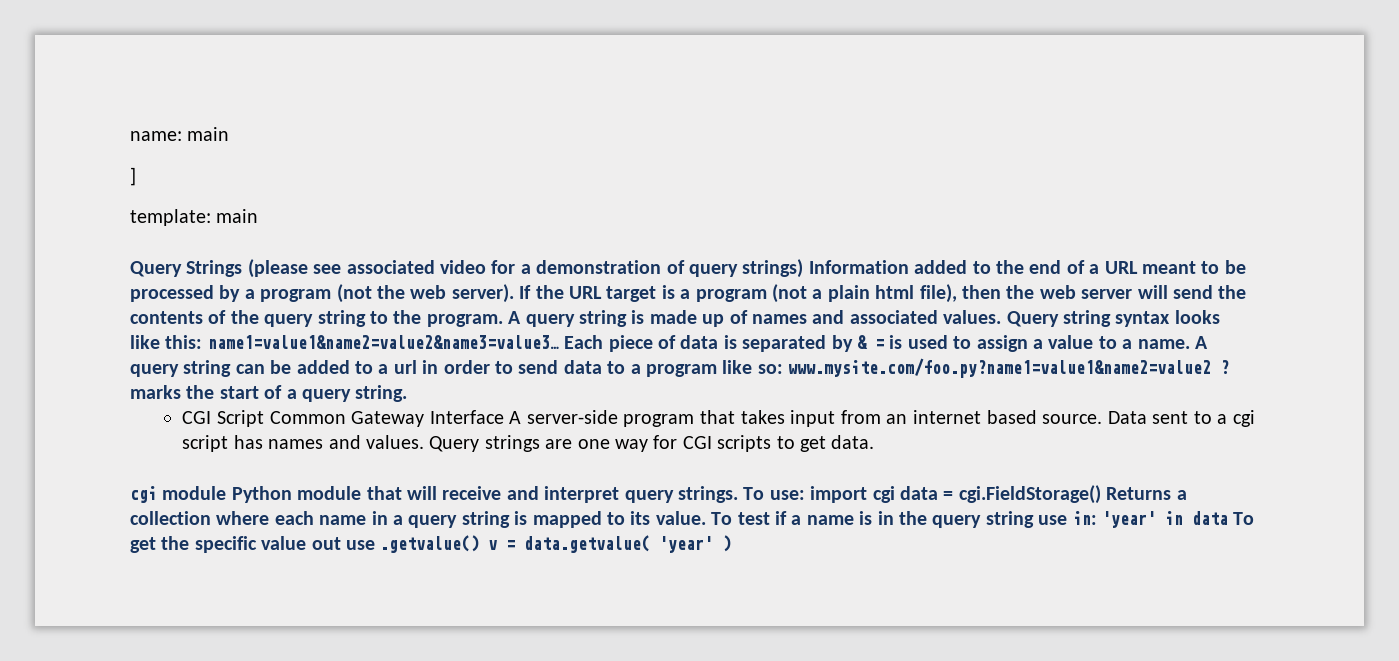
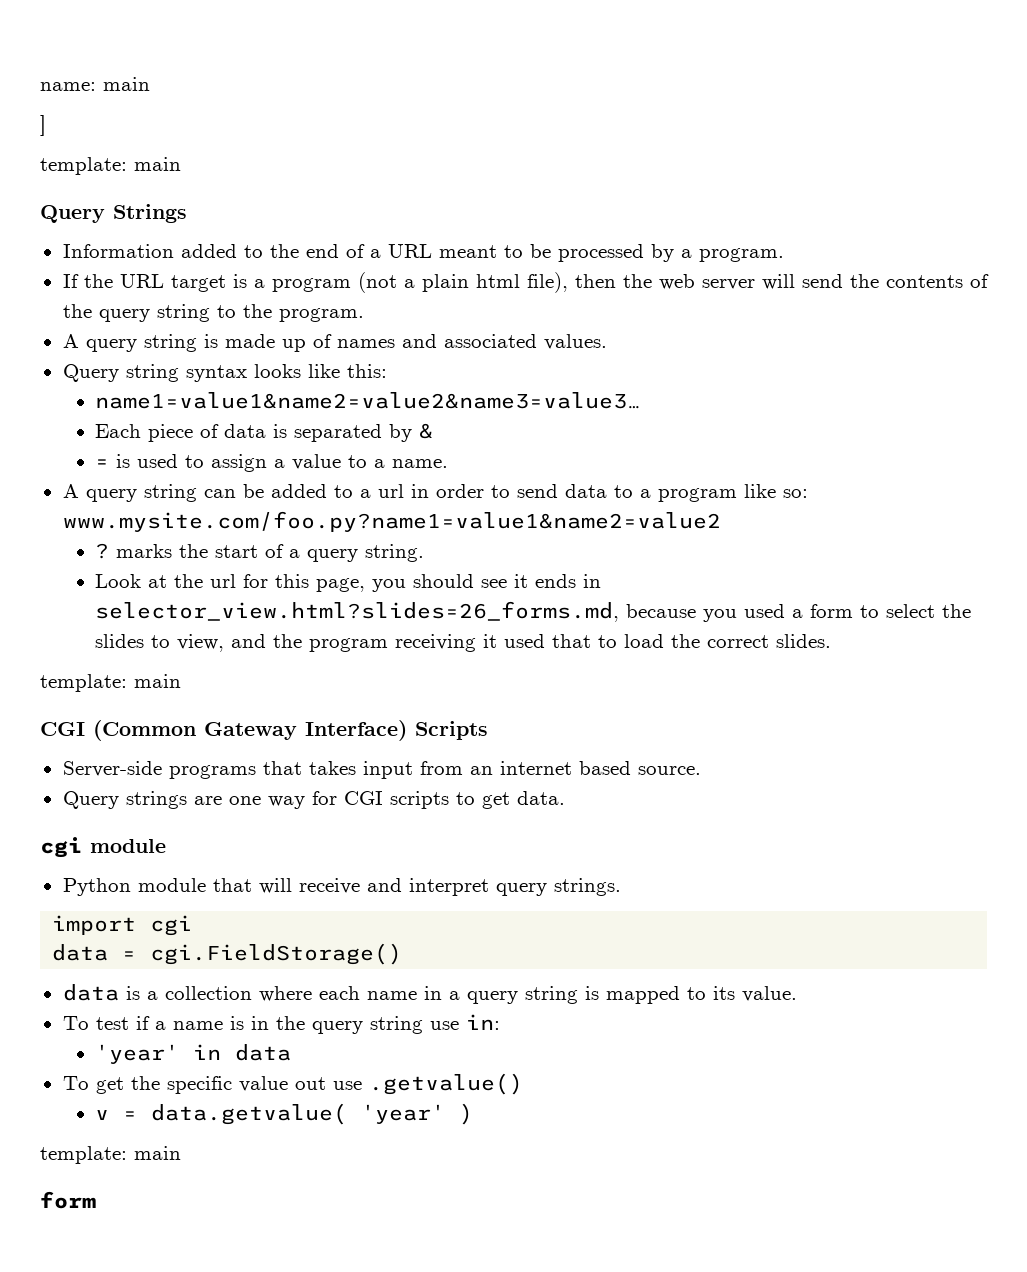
[247,259,804,278] (please see associated video for a demonstration of query strings) -> (187, 213) //
[260,284,514,303] program (not the web server). -> [698,248,784,262] program. //
(503, 320) none -> (364, 315) //
(1002, 317) none -> (607, 342) //
(203, 342) none -> (387, 371) //
(559, 342) none -> (642, 400) //
(868, 342) none -> (434, 431) //
(1190, 344) none -> (449, 463) //
(1212, 368) none -> (721, 521) //
[182,410,695,427] CGI Script Common Gateway Interface A server-side program -> [95,574,602,592] [95,601,972,622] [95,634,832,652] [40,674,181,692] [40,720,488,741] [62,761,256,779] Look at the url for this page, you should see it ends in selector_view.html?slides=26_forms.md, because you used a form to select the slides to view, and the program receiving it used that to load the correct slides. // template: main // CGI (Common Gateway Interface) Scripts // Server-side programs
[1107,410,1255,427] [182,435,424,452] Data sent to a cgi script has names and values. -> (701, 770) //
(227, 493) none -> (166, 846) //
[743,487,805,500] To use: -> (621, 887) //
(895, 494) none -> (193, 925) //
[1106,487,1172,500] Returns -> [62,984,140,1001] // data is
(706, 518) none -> (797, 994) //
(1097, 518) none -> (500, 1022) //
(1228, 518) none -> (292, 1052) //
(480, 544) none -> (523, 1084) //
(732, 543) none -> [40,1146,181,1164] [40,1191,96,1209] // template: main // form

